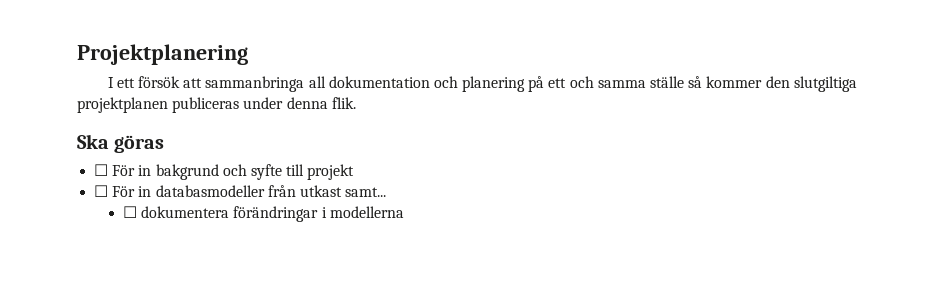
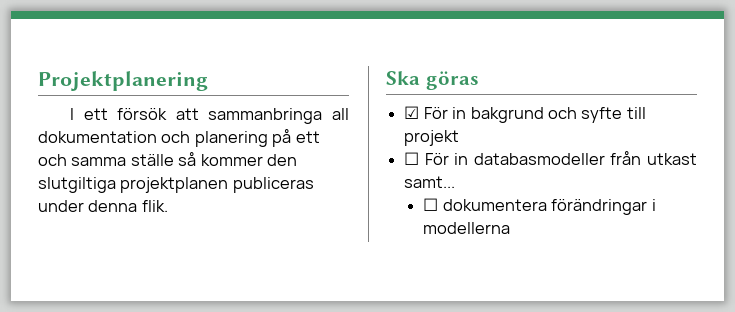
[94,164,109,176] ☐ -> [404,106,420,119] ☑

